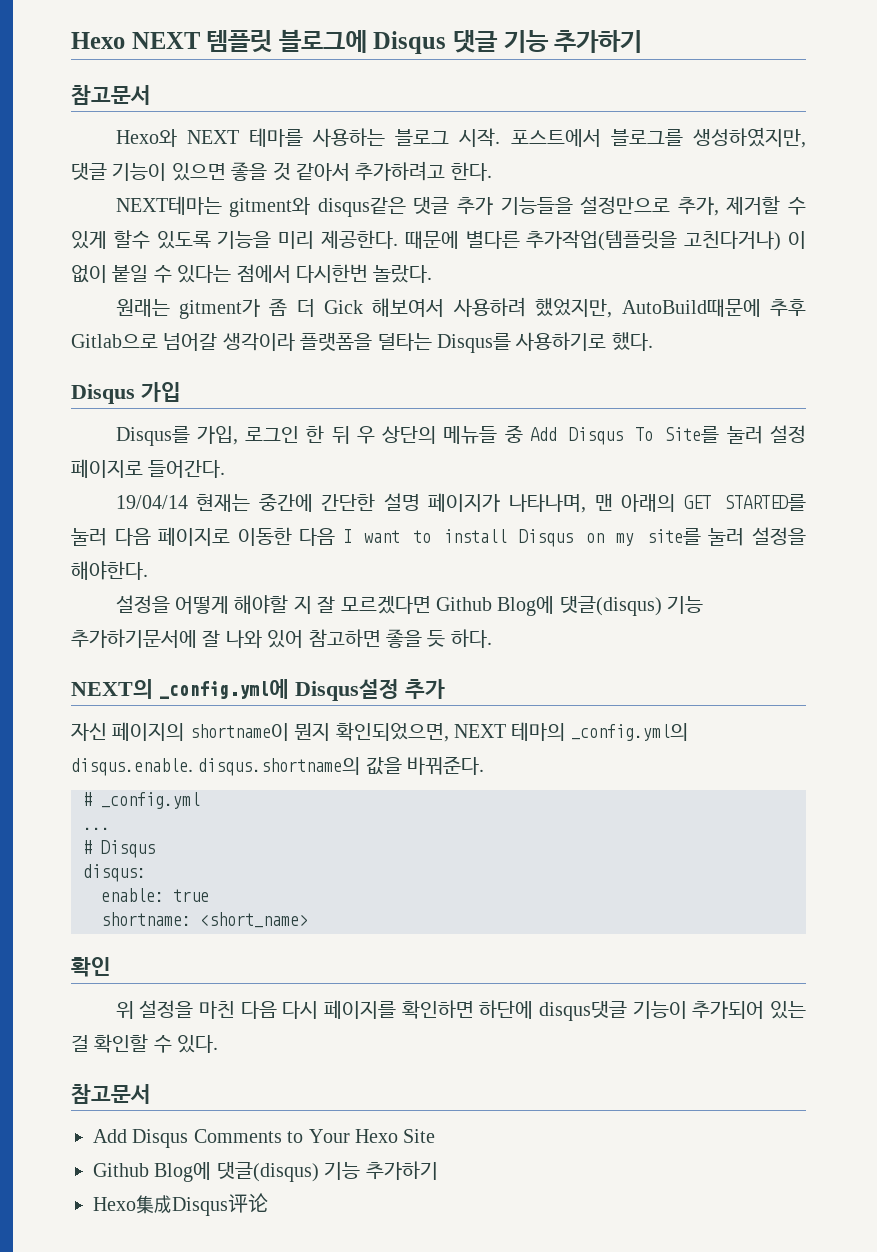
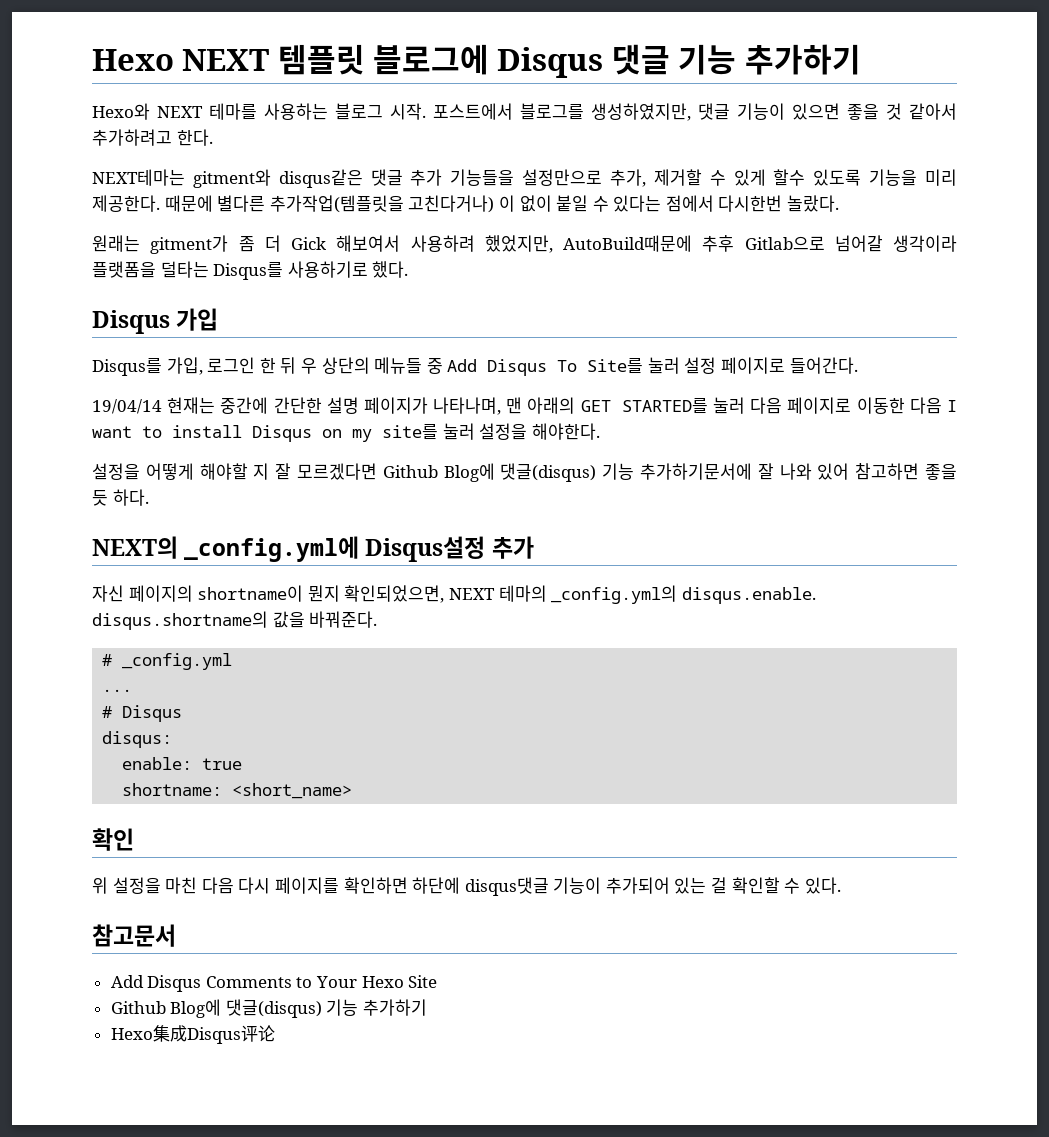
[71,85,151,105] // 참고문서 -> (861, 59) none

